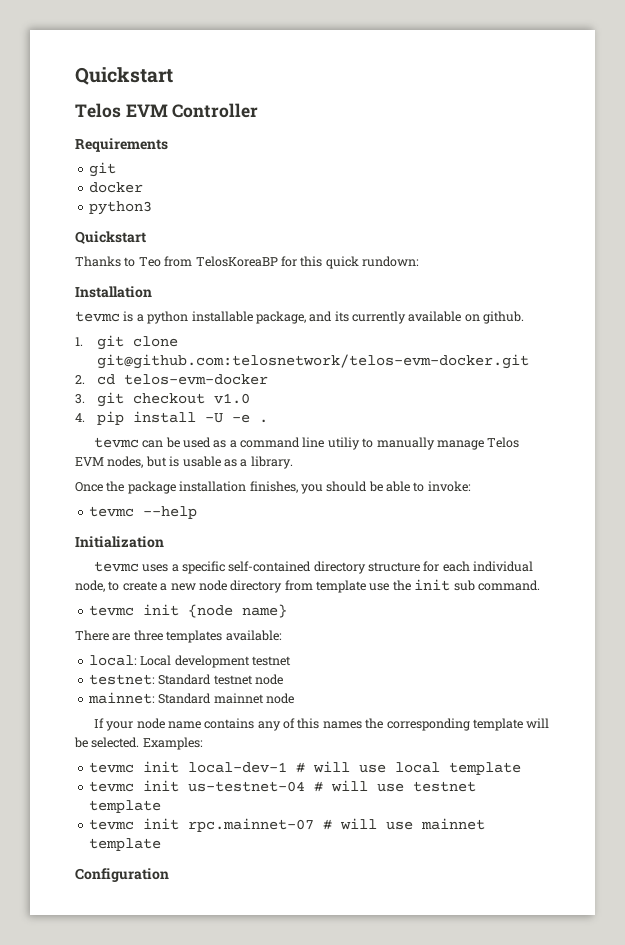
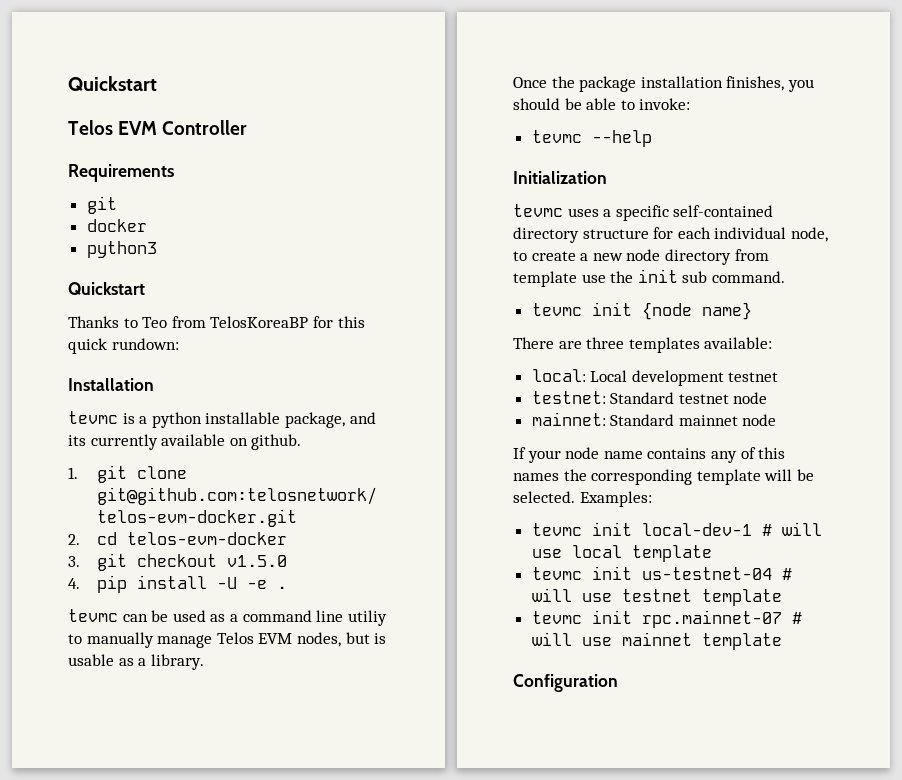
[213,393,250,404] v1.0 -> [226,555,287,567] v1.5.0

